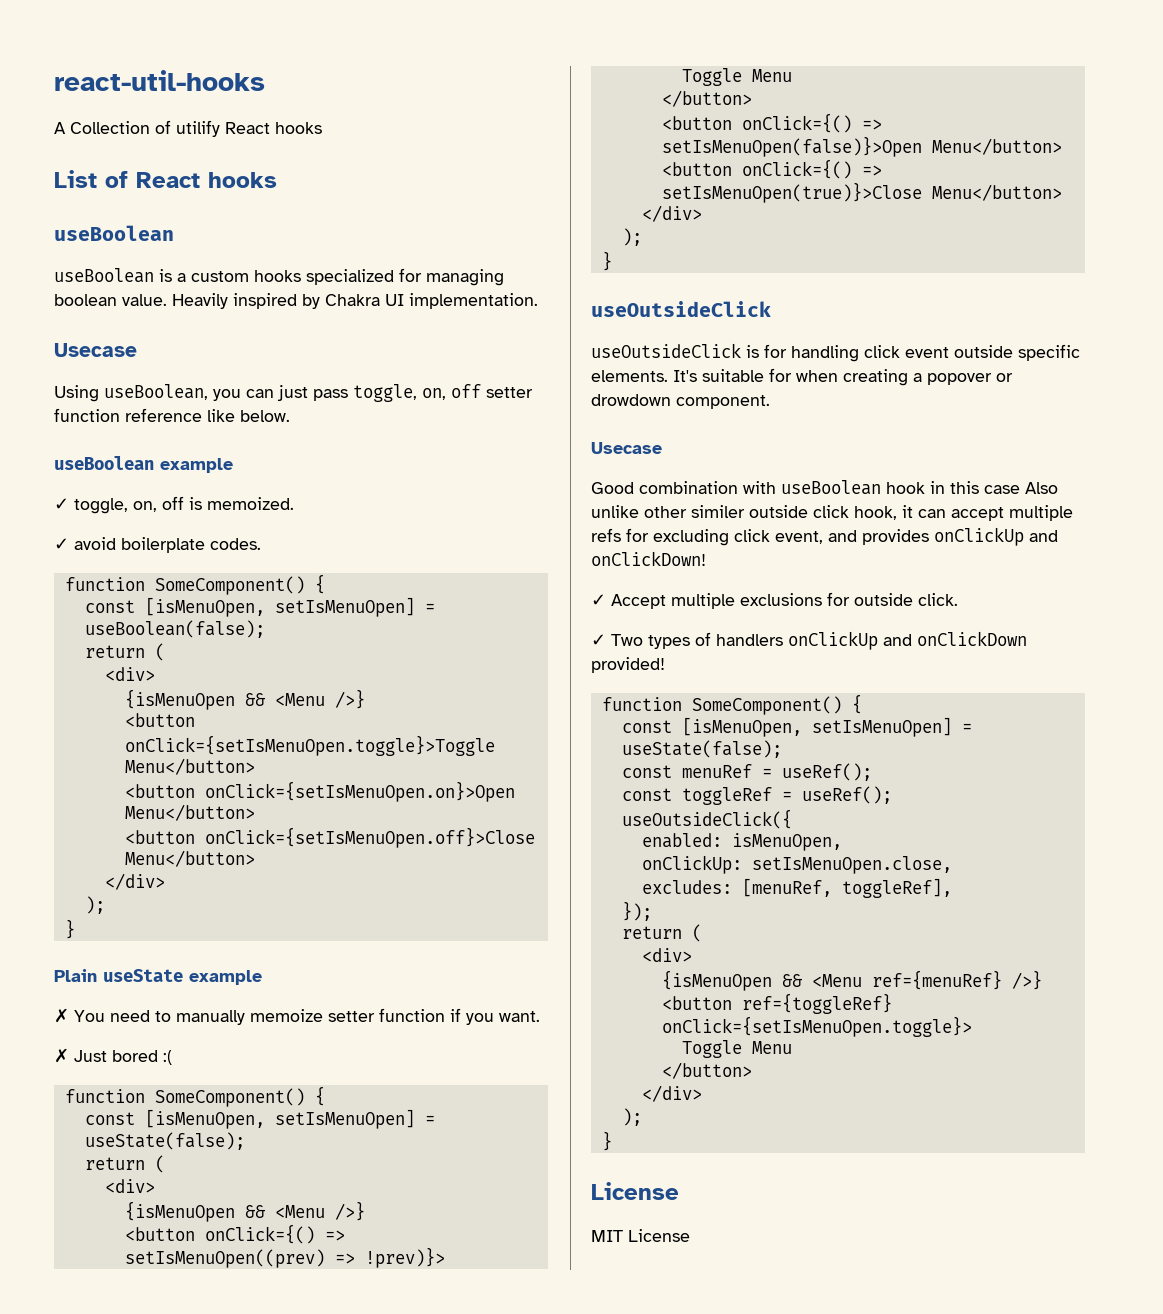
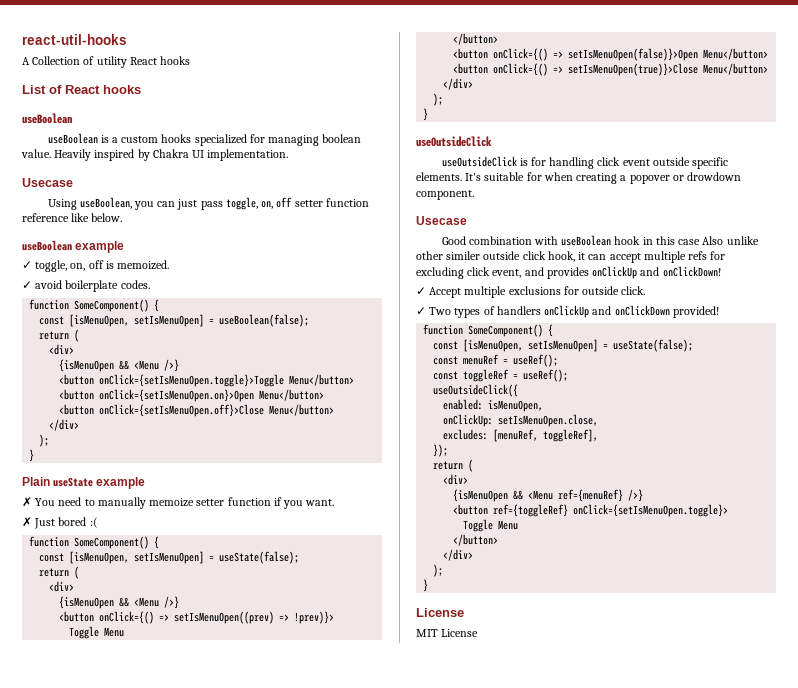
[176,120,220,137] utilify -> [96,56,127,68] utility

